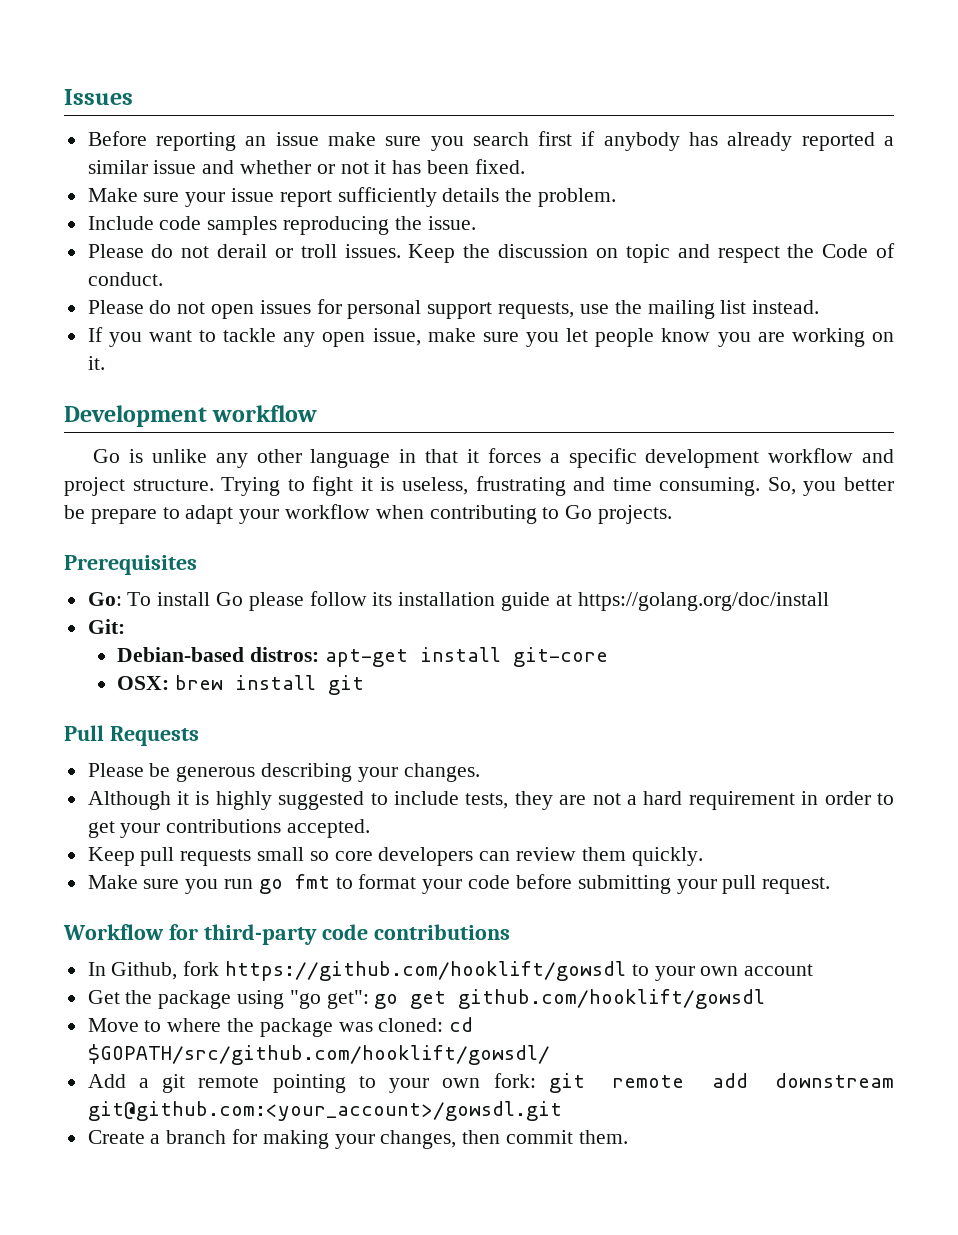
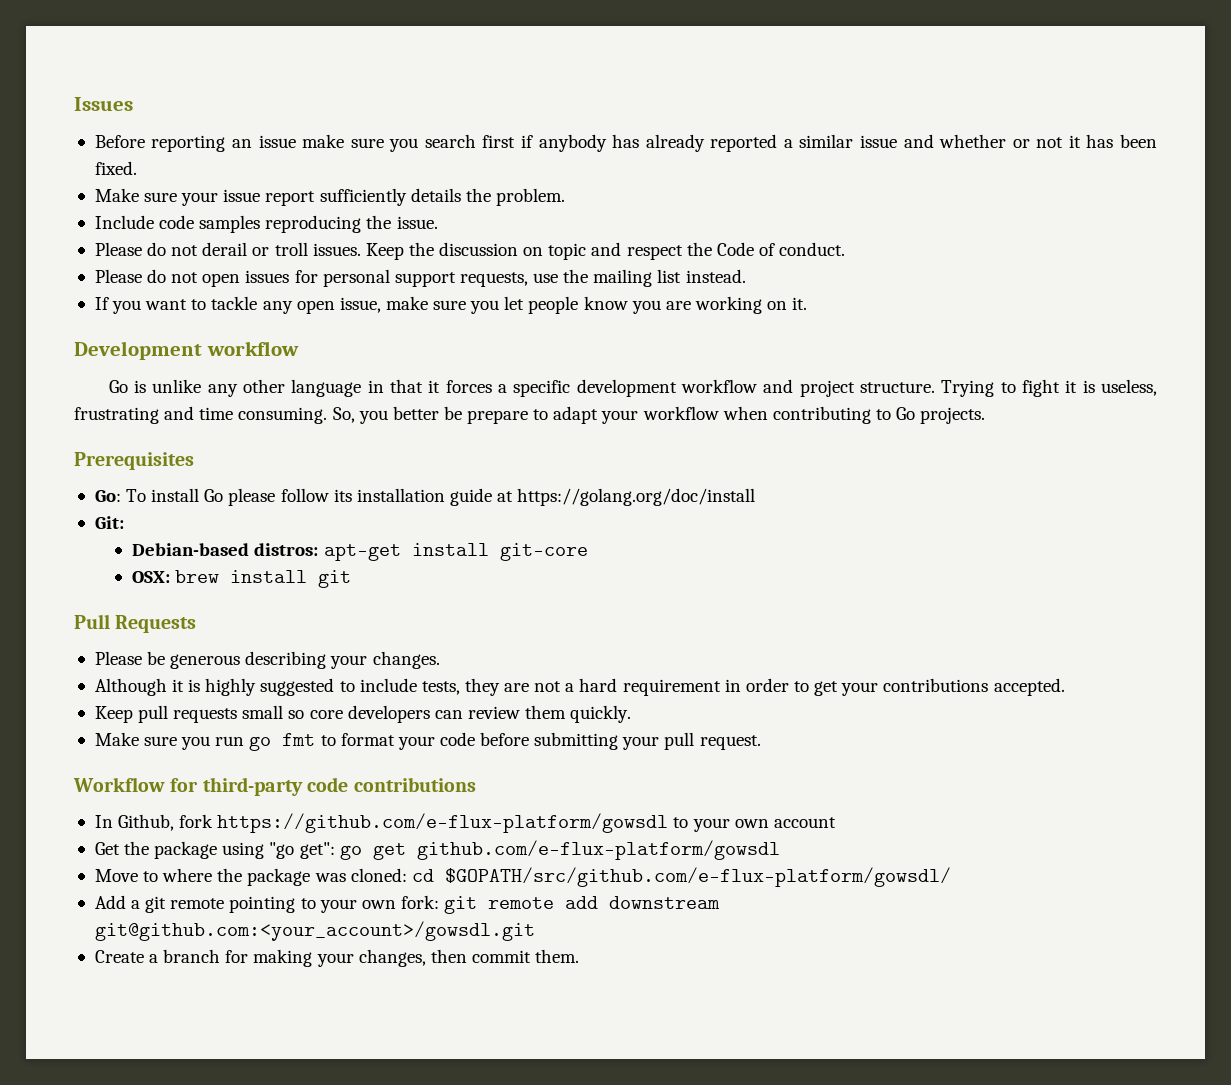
[225,961,627,981] https://github.com/hooklift/gowsdl -> [217,813,669,833] https://github.com/e-flux-platform/gowsdl
[458,989,766,1009] github.com/hooklift/gowsdl -> [416,840,780,860] github.com/e-flux-platform/gowsdl
[87,1044,550,1065] $GOPATH/src/github.com/hooklift/gowsdl/ -> [444,867,951,887] $GOPATH/src/github.com/e-flux-platform/gowsdl/

